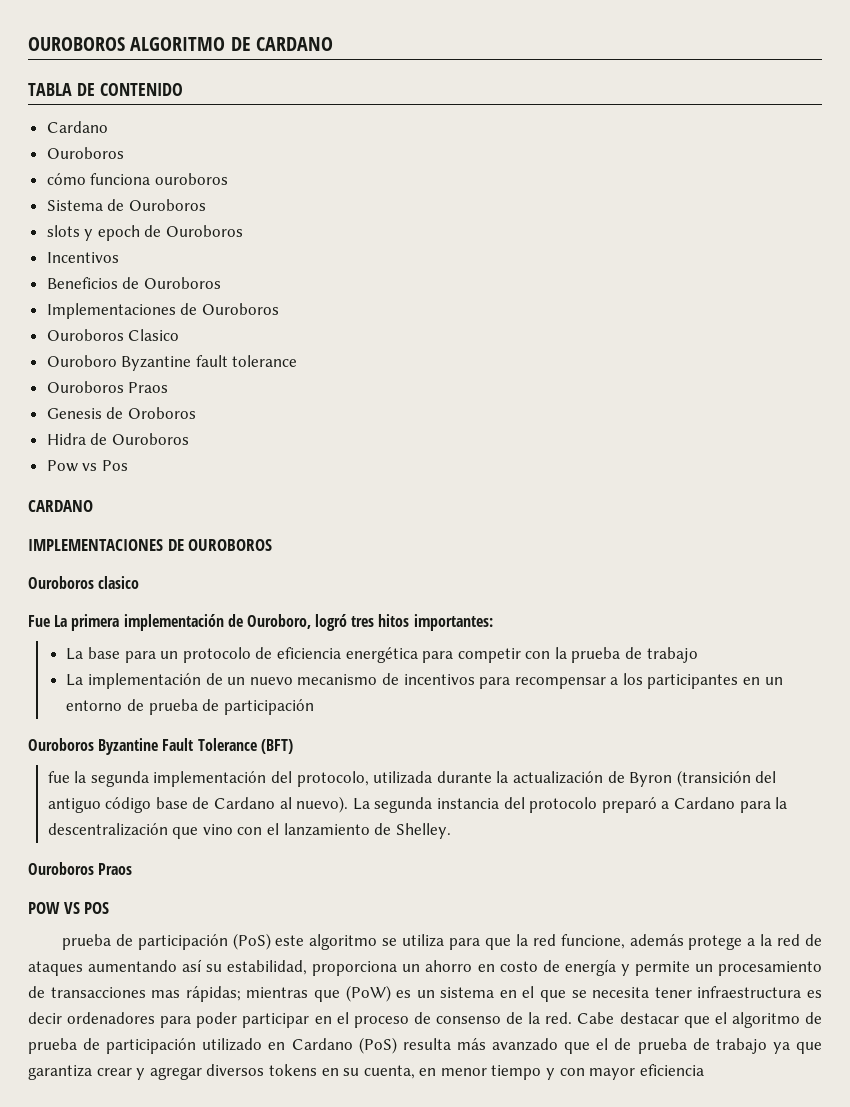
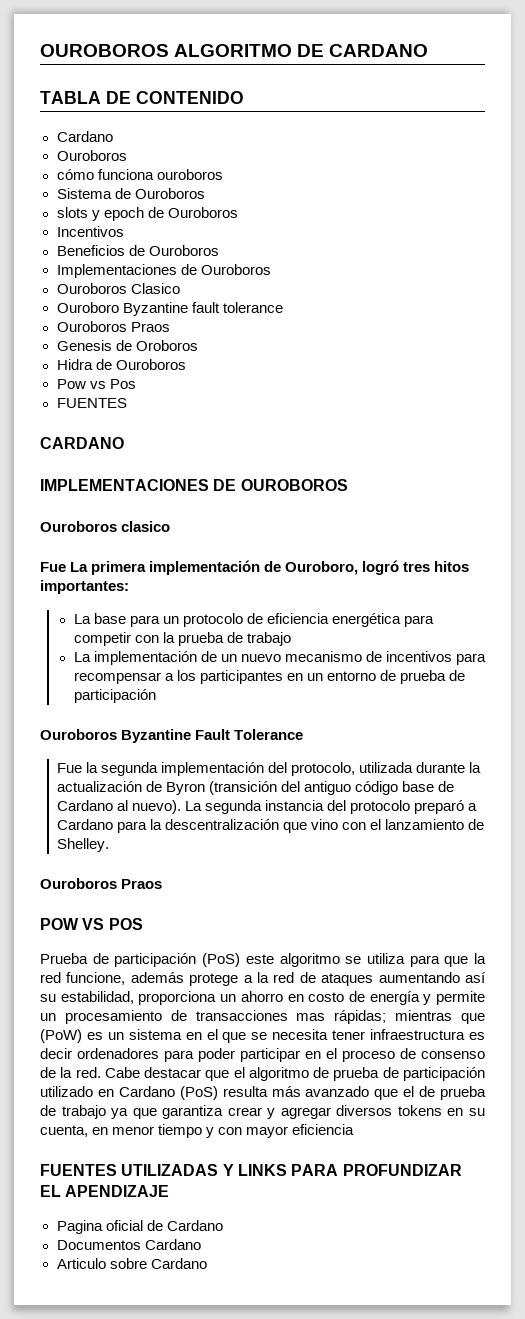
(128, 465) none -> [56,398,127,408] // FUENTES
[260,739,293,754] [47,771,70,783] (BFT) // fue -> [57,763,83,773] // Fue
[61,934,111,950] prueba -> [40,953,88,964] Prueba
(704, 1070) none -> [40,1164,462,1176] [40,1185,170,1197] [56,1220,223,1234] [56,1239,201,1250] [56,1258,207,1269] // FUENTES UTILIZADAS Y LINKS PARA PROFUNDIZAR EL APENDIZAJE // Pagina oficial de Cardano // Documentos Cardano // Articulo sobre Cardano

